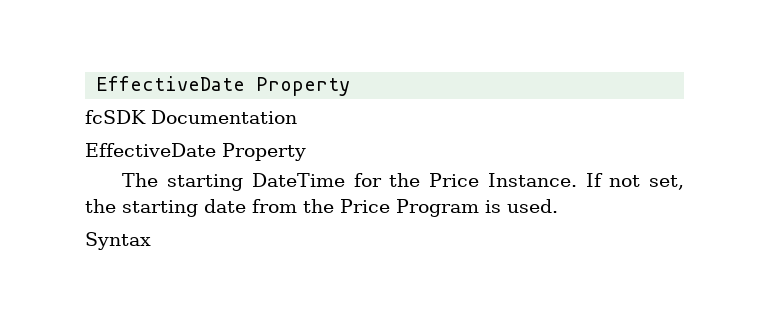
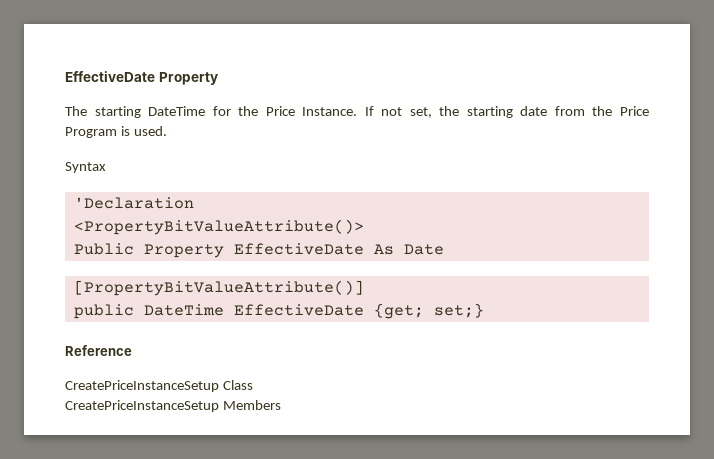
[96,76,351,96] [85,110,297,124] [85,143,306,161] EffectiveDate Property // fcSDK Documentation // EffectiveDate Property -> [65,71,218,85] EffectiveDate Property
(151, 241) none -> [73,197,194,209] [73,219,364,235] [73,243,444,258] [73,280,364,296] [73,303,484,319] [65,345,132,356] [65,380,253,392] [65,400,281,412] // 'Declaration // <PropertyBitValueAttribute()> // Public Property EffectiveDate As Date // [PropertyBitValueAttribute()] // public DateTime EffectiveDate {get; set;} // Reference // CreatePriceInstanceSetup Class // CreatePriceInstanceSetup Members

